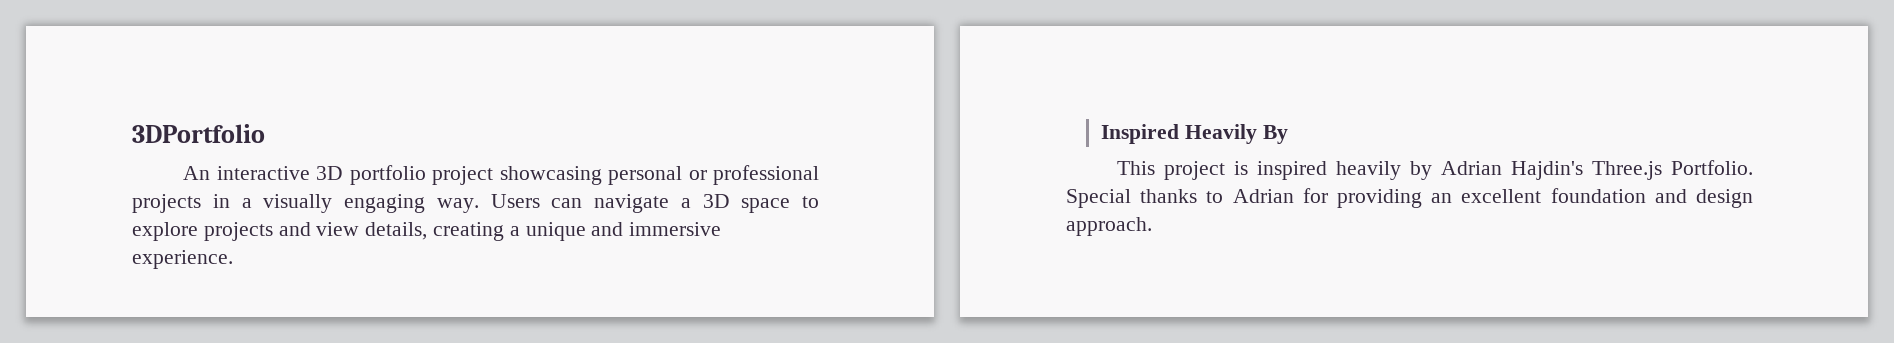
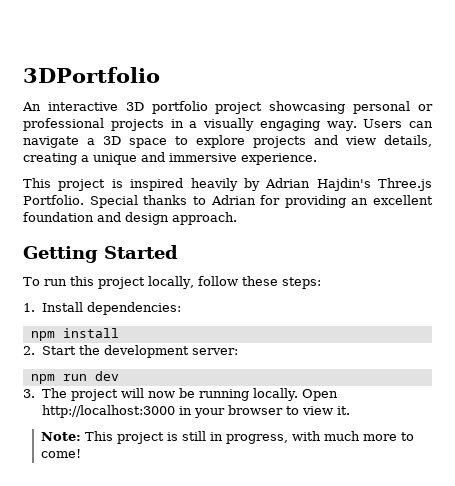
[1101,124,1288,144] // Inspired Heavily By -> (317, 159) none
(1152, 226) none -> [23,245,178,263] [23,276,321,289] [23,302,181,315] [30,328,119,341] [23,345,238,358] [30,371,119,384] [23,388,339,401] [41,405,350,418] [40,431,414,444] [40,449,81,458] // Getting Started // To run this project locally, follow these steps: // 1. Install dependencies: // npm install // 2. Start the development server: // npm run dev // 3. The project will now be running locally. Open http://localhost:3000 in your browser to view it. // Note: This project is still in progress, with much more to come!

